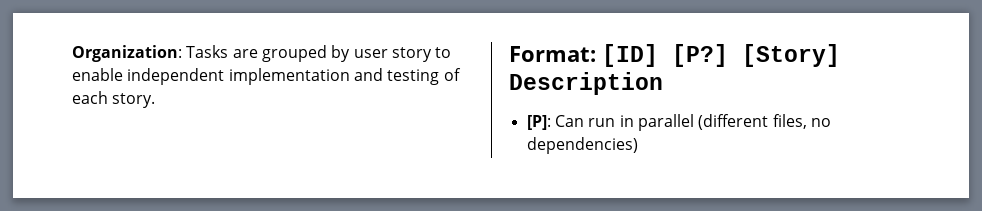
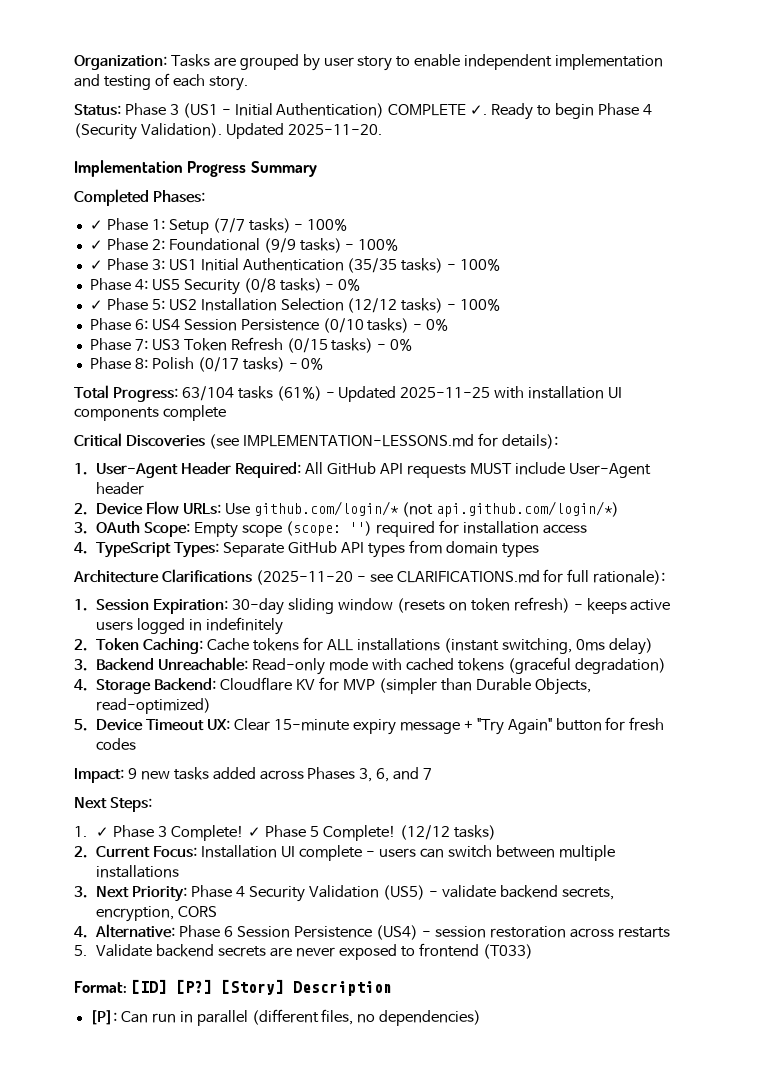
(156, 100) none -> [74,103,652,120] [74,123,382,140] [74,160,317,177] [74,189,205,206] [89,218,348,234] [89,238,399,253] [89,258,501,273] [89,278,361,295] [89,298,501,313] [89,318,449,333] [89,337,413,353] [89,357,324,372] [74,385,623,402] [74,405,226,421] [74,433,558,449] [74,462,651,478] [96,482,145,495] [74,501,619,517] [74,520,587,538] [74,540,539,558] [73,569,666,585] [74,597,671,615] [96,617,284,635] [74,637,653,655] [74,657,666,675] [74,677,591,695] [96,698,212,714] [74,717,665,735] [96,738,137,750] [74,767,433,783] [74,797,152,812] [74,825,496,841] [74,845,615,861] [96,865,180,878] [74,885,614,902] [96,906,218,922] [74,924,670,940] [74,943,533,960] // Status: Phase 3 (US1 - Initial Authentication) COMPLETE ✓. Ready to begin Phase 4 (Security Validation). Updated 2025-11-20. // Implementation Progress Summary // Completed Phases: // ✓ Phase 1: Setup (7/7 tasks) - 100% // ✓ Phase 2: Foundational (9/9 tasks) - 100% // ✓ Phase 3: US1 Initial Authentication (35/35 tasks) - 100% // Phase 4: US5 Security (0/8 tasks) - 0% // ✓ Phase 5: US2 Installation Selection (12/12 tasks) - 100% // Phase 6: US4 Session Persistence (0/10 tasks) - 0% // Phase 7: US3 Token Refresh (0/15 tasks) - 0% // Phase 8: Polish (0/17 tasks) - 0% // Total Progress: 63/104 tasks (61%) - Updated 2025-11-25 with installation UI components complete // Critical Discoveries (see IMPLEMENTATION-LESSONS.md for details): // 1. User-Agent Header Required: All GitHub API requests MUST include User-Agent header // 2. Device Flow URLs: Use github.com/login/* (not api.github.com/login/*) // 3. OAuth Scope: Empty scope (scope: '') required for installation access // 4. TypeScript Types: Separate GitHub API types from domain types // Architecture Clarifications (2025-11-20 - see CLARIFICATIONS.md for full rationale): // 1. Session Expiration: 30-day sliding window (resets on token refresh) - keeps active users logged in indefinitely // 2. Token Caching: Cache tokens for ALL installations (instant switching, 0ms delay) // 3. Backend Unreachable: Read-only mode with cached tokens (graceful degradation) // 4. Storage Backend: Cloudflare KV for MVP (simpler than Durable Objects, read-optimized) // 5. Device Timeout UX: Clear 15-minute expiry message + "Try Again" button for fresh codes // Impact: 9 new tasks added across Phases 3, 6, and 7 // Next Steps: // 1. ✓ Phase 3 Complete! ✓ Phase 5 Complete! (12/12 tasks) // 2. Current Focus: Installation UI complete - users can switch between multiple installations // 3. Next Priority: Phase 4 Security Validation (US5) - validate backend secrets, encryption, CORS // 4. Alternative: Phase 6 Session Persistence (US4) - session restoration across restarts // 5. Validate backend secrets are never exposed to frontend (T033)

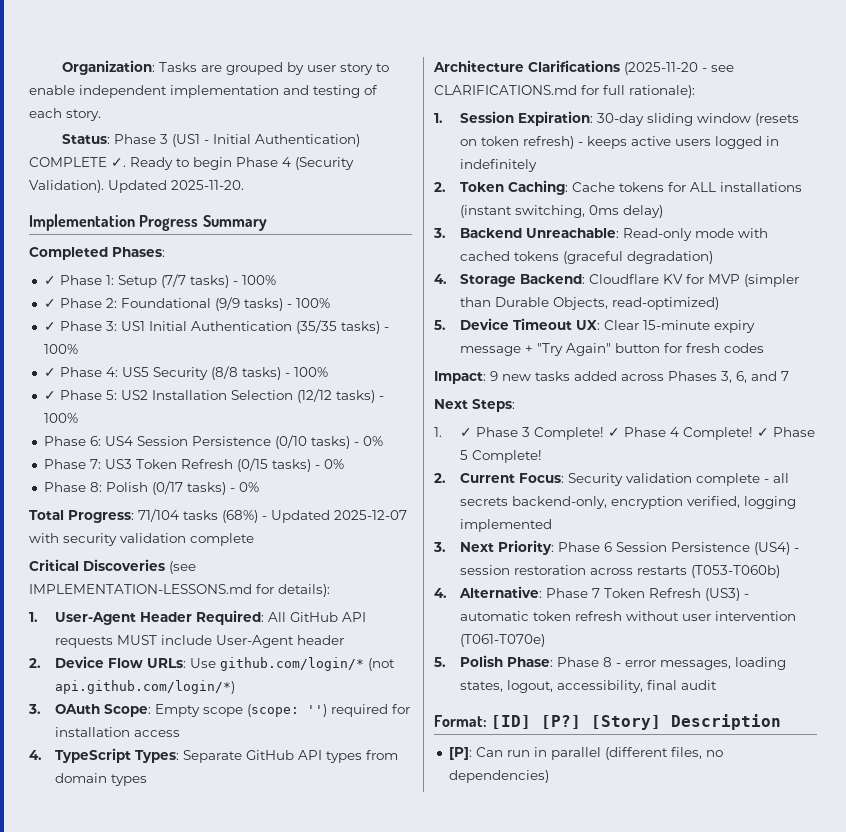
(501, 264) none -> [43,368,56,377] ✓
[243,278,361,293] (0/8 tasks) - 0% -> [210,366,328,380] (8/8 tasks) - 100%
[181,386,623,402] [74,407,159,421] 63/104 tasks (61%) - Updated 2025-11-25 with installation UI components -> [138,509,407,523] [29,533,186,546] 71/104 tasks (68%) - Updated 2025-12-07 with security validation
(306, 831) none -> [669,427,815,440] 4 Complete! ✓ Phase
[399,825,496,840] (12/12 tasks) -> (542, 456) none
[201,845,615,861] [96,865,180,878] [74,885,614,902] [96,906,218,922] [74,924,176,938] Installation UI complete - users can switch between multiple installations // 3. Next Priority: Phase 4 Security Validation (US5) - validate backend secrets, encryption, CORS // 4. Alternative: -> [567,473,789,486] [459,496,796,509] [459,519,552,532] [433,540,554,555] Security validation complete - all secrets backend-only, encryption verified, logging implemented // 3. Next Priority:
[74,943,533,960] // 5. Validate backend secrets are never exposed to frontend (T033) -> [690,565,780,578] [434,586,749,601] [459,611,796,621] [459,634,545,647] [434,655,786,670] [459,680,717,693] (T053-T060b) // 4. Alternative: Phase 7 Token Refresh (US3) - automatic token refresh without user intervention (T061-T070e) // 5. Polish Phase: Phase 8 - error messages, loading states, logout, accessibility, final audit

